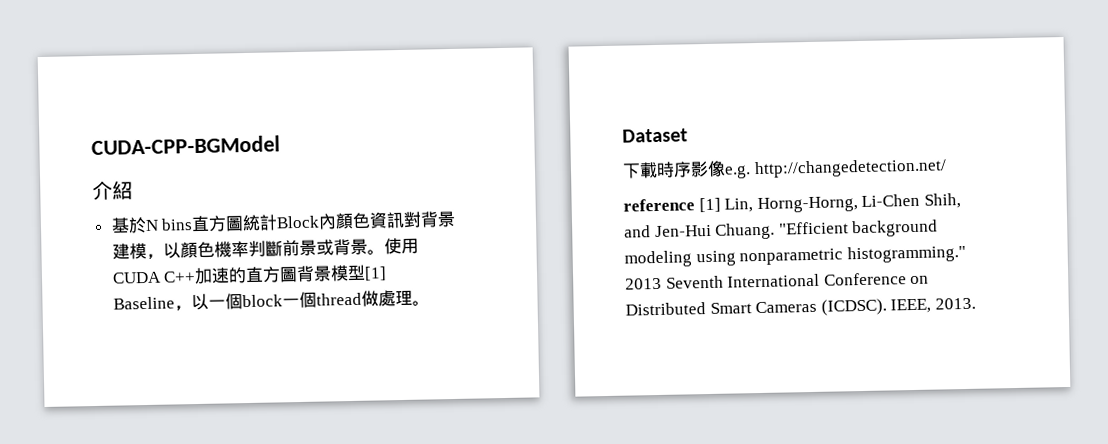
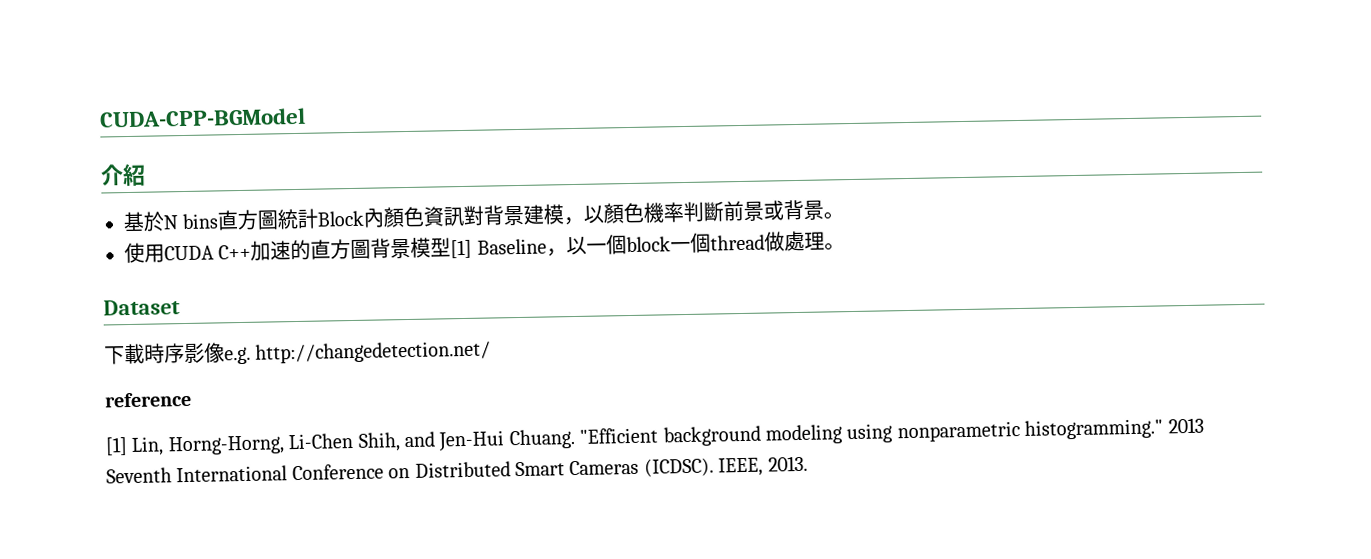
(385, 252) none -> (845, 215) //
(695, 205) none -> (192, 399) //

